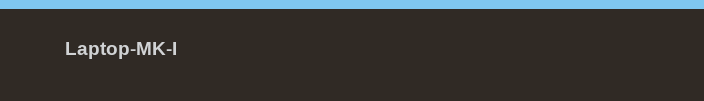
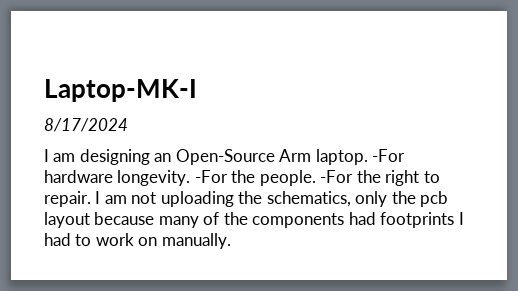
(177, 50) none -> [44,118,128,132] [44,149,406,165] [44,170,440,186] [44,191,449,207] [44,212,464,228] [44,233,231,249] // 8/17/2024 // I am designing an Open-Source Arm laptop. -For hardware longevity. -For the people. -For the right to repair. I am not uploading the schematics, only the pcb layout because many of the components had footprints I had to work on manually.

